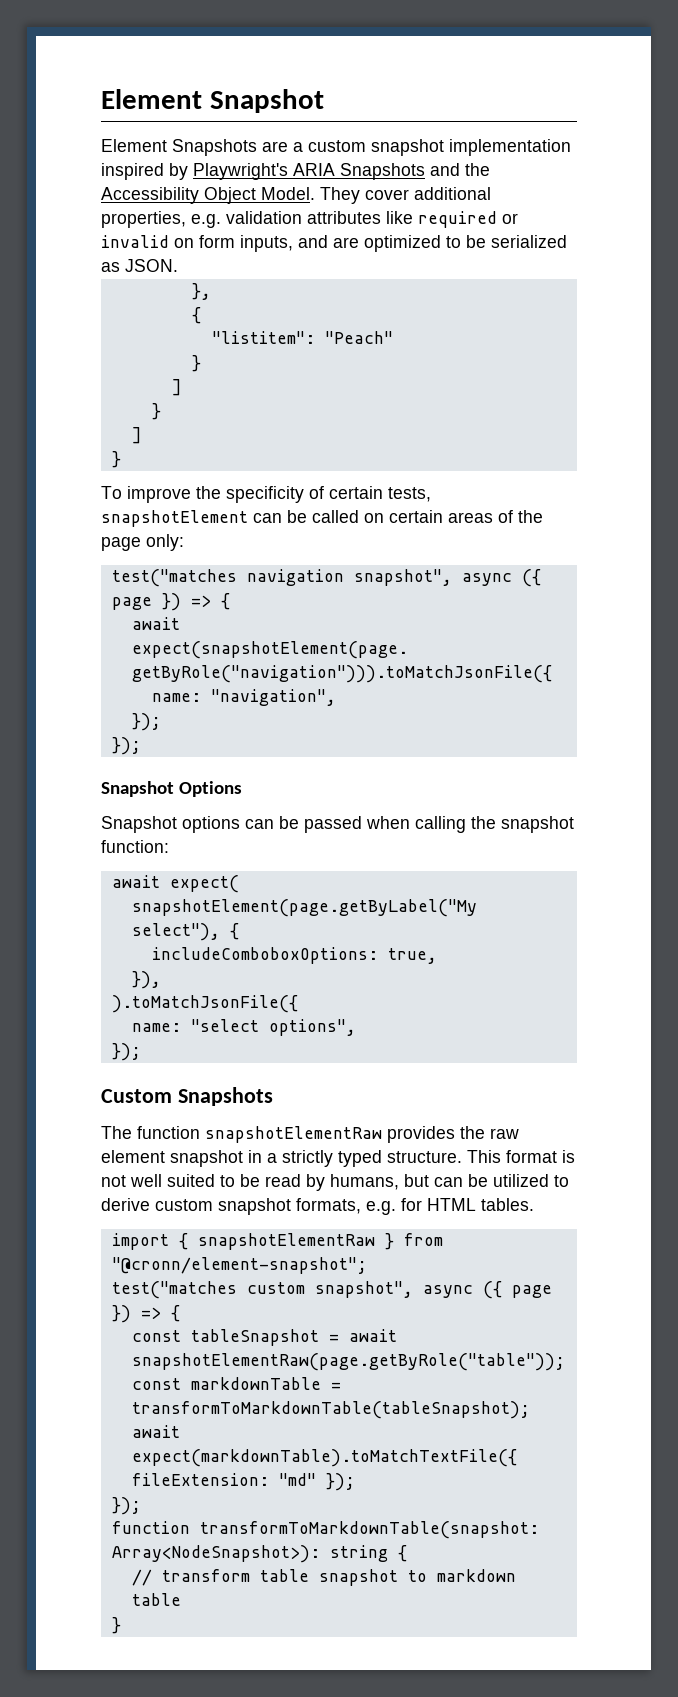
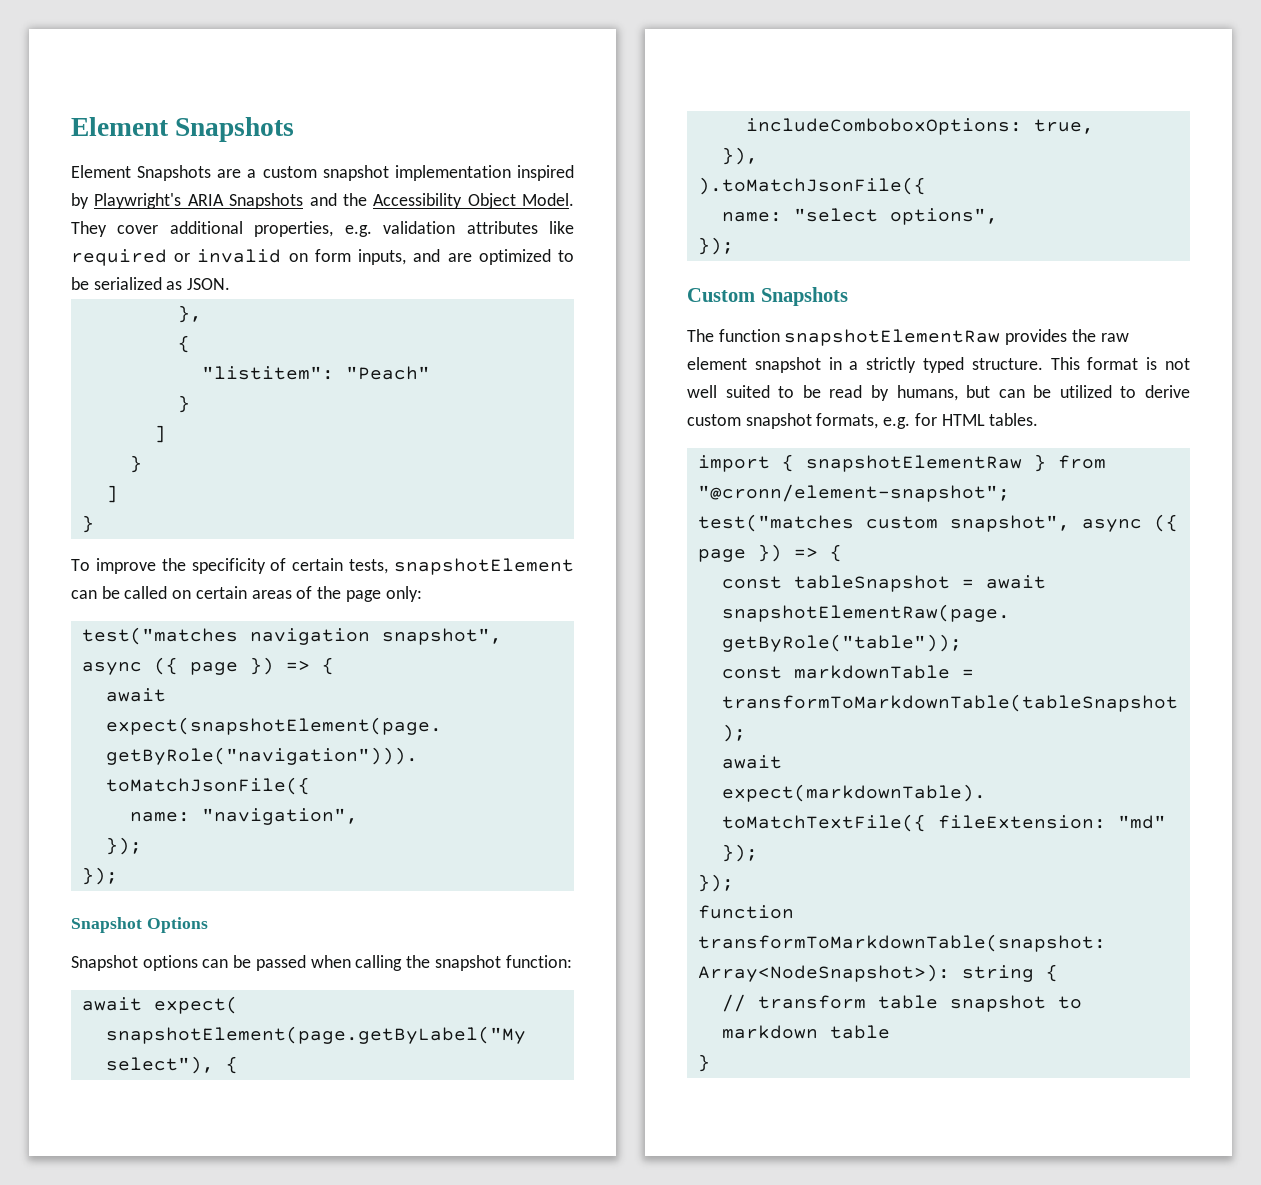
[101,89,324,113] Element Snapshot -> [71,117,295,142] Element Snapshots

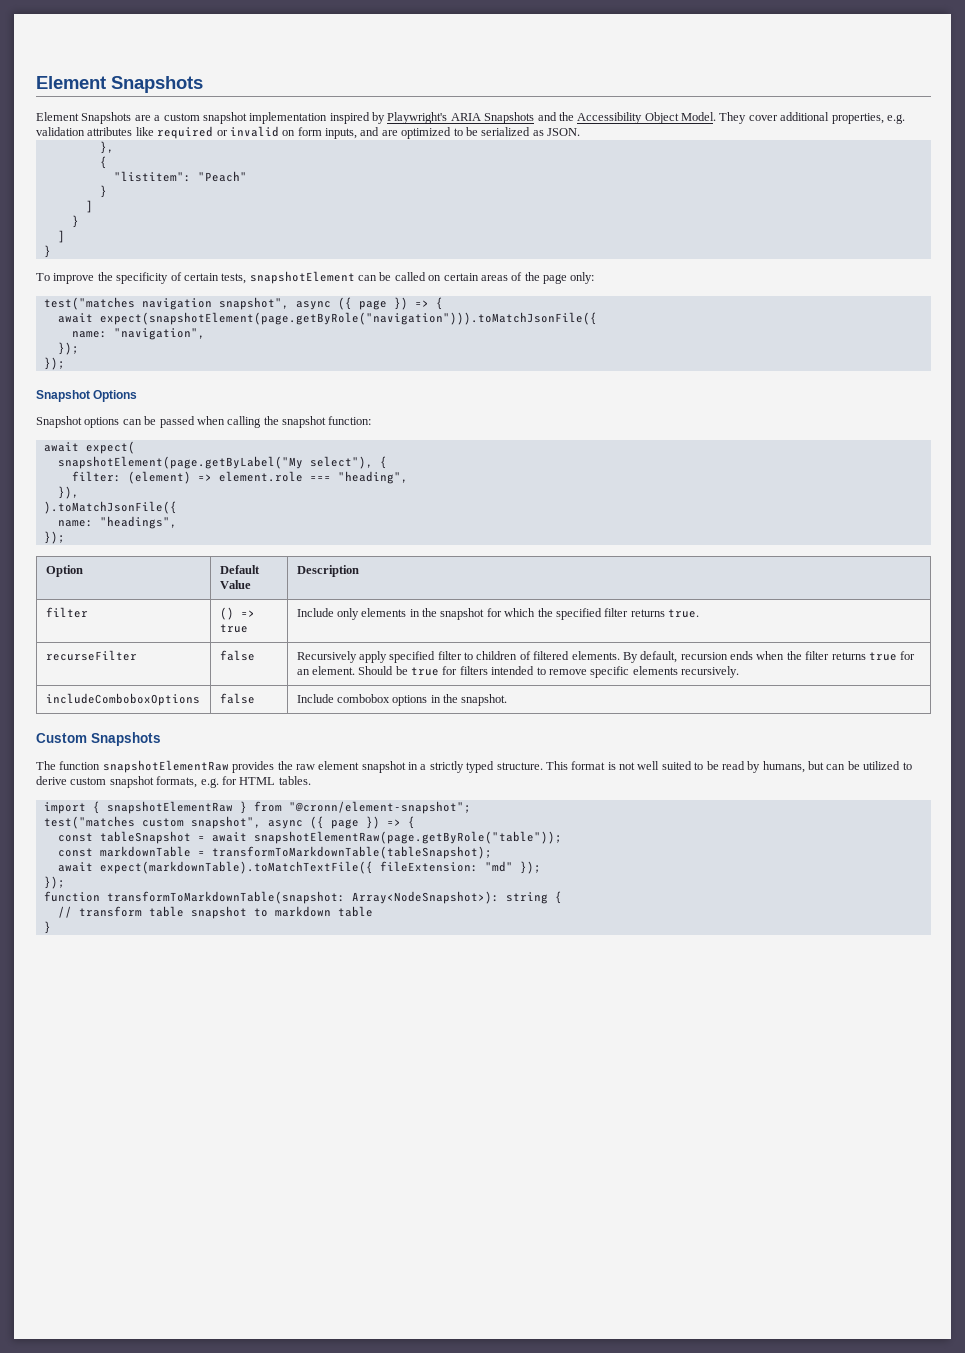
[745,118,1094,135] includeComboboxOptions: true, -> [71,471,408,484] filter: (element) => element.role === "heading",
[793,208,998,225] [697,237,734,255] "select options", // }); -> [99,516,177,529] [43,531,65,544] [45,565,83,577] [219,565,260,574] [219,580,251,589] [296,565,359,577] [45,607,88,618] [219,607,255,620] [219,624,248,633] [296,608,700,620] [45,650,137,661] [219,650,255,661] [296,651,916,663] [296,666,740,678] [45,693,200,706] [219,693,255,704] [296,694,508,706] "headings", // }); // Option | Default Value | Description // filter | () => true | Include only elements in the snapshot for which the specified filter returns true. // recurseFilter | false | Recursively apply specified filter to children of filtered elements. By default, recursion ends when the filter returns true for an element. Should be true for filters intended to remove specific elements recursively. // includeComboboxOptions | false | Include combobox options in the snapshot.

